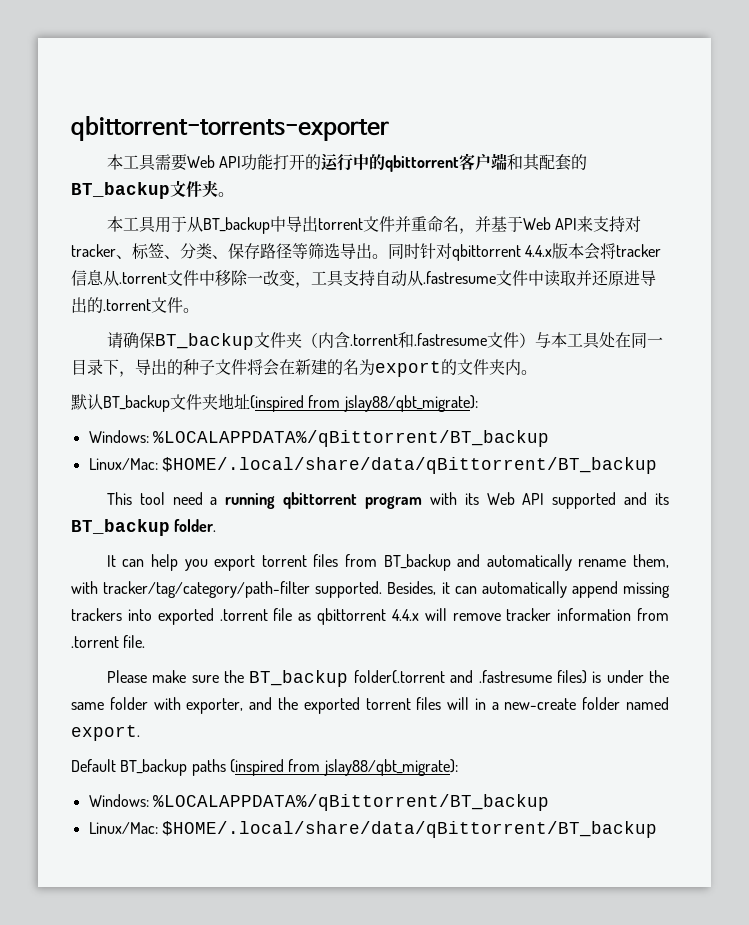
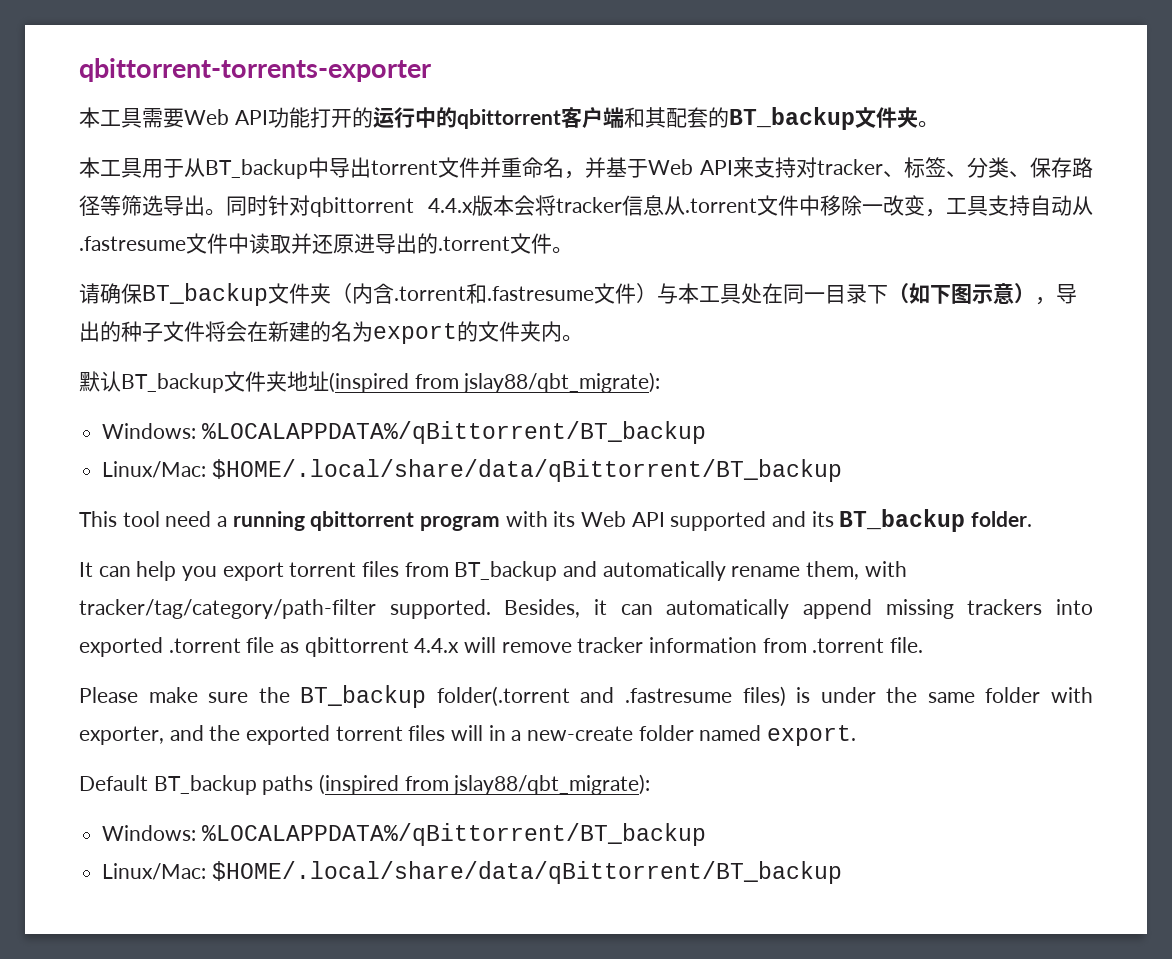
(119, 367) none -> [888,283,1035,304] （如下图示意）

